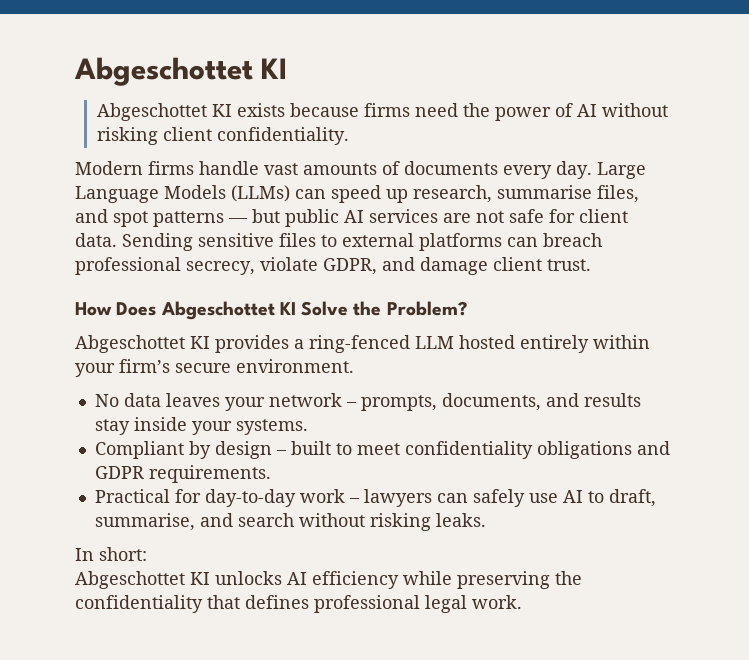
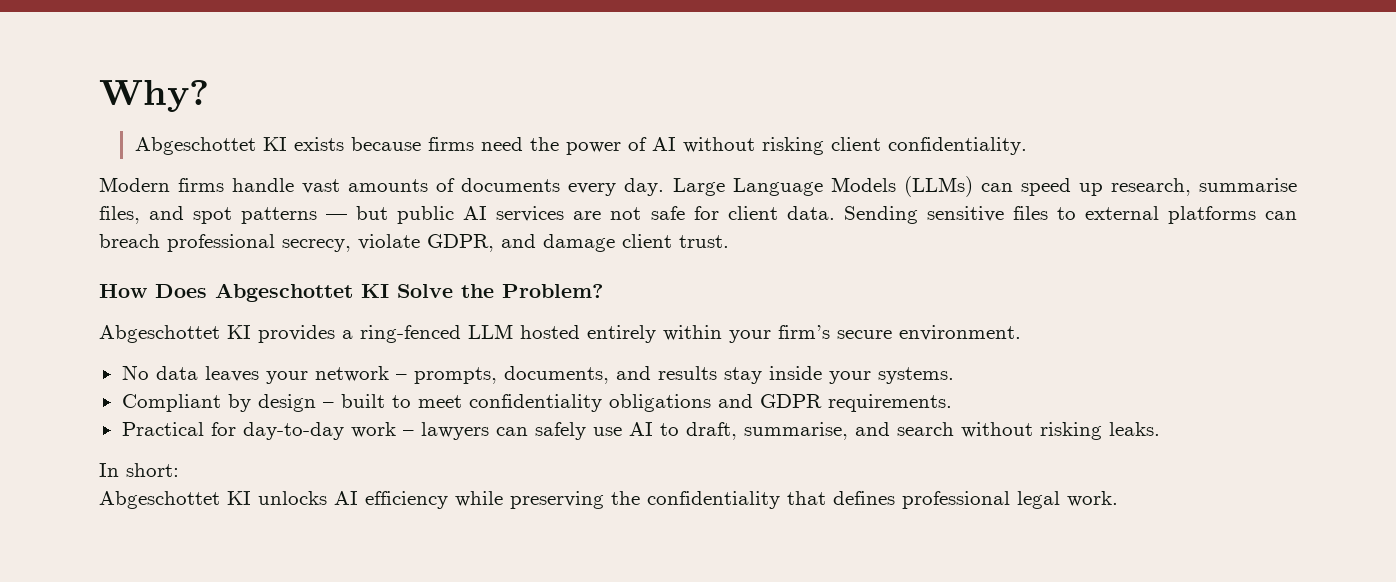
[74,57,288,86] Abgeschottet KI -> [99,80,209,112] Why?

